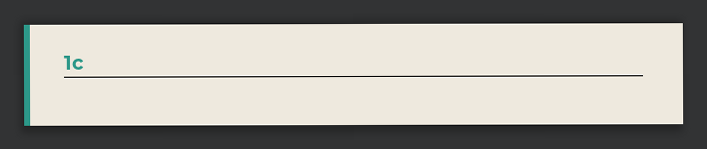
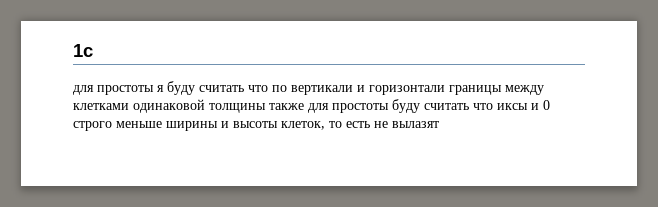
(84, 62) none -> [73,81,544,95] [73,99,550,113] [73,121,439,131] // для простоты я буду считать что по вертикали и горизонтали границы между клетками одинаковой толщины также для простоты буду считать что иксы и 0 строго меньше ширины и высоты клеток, то есть не вылазят

